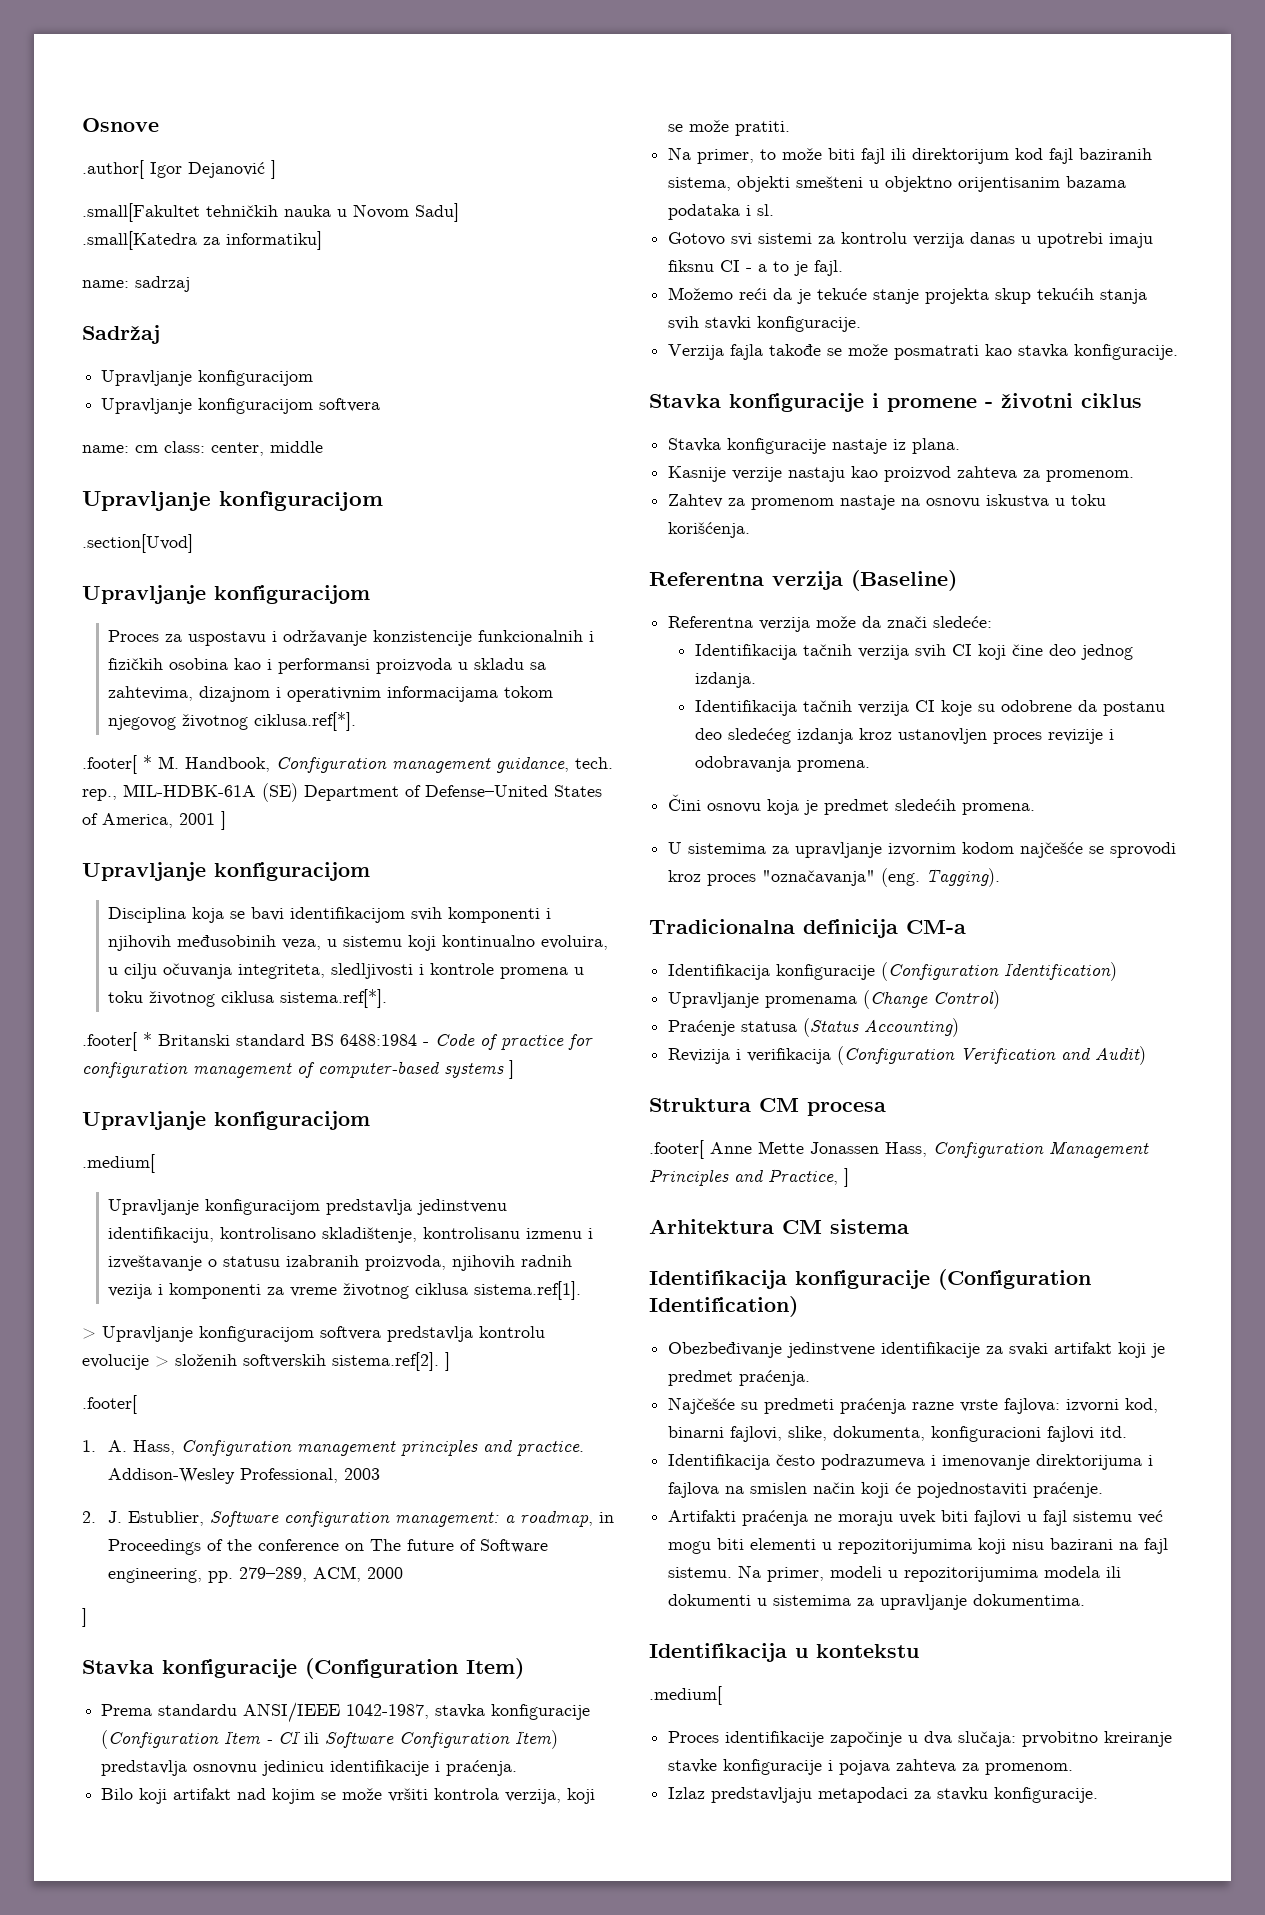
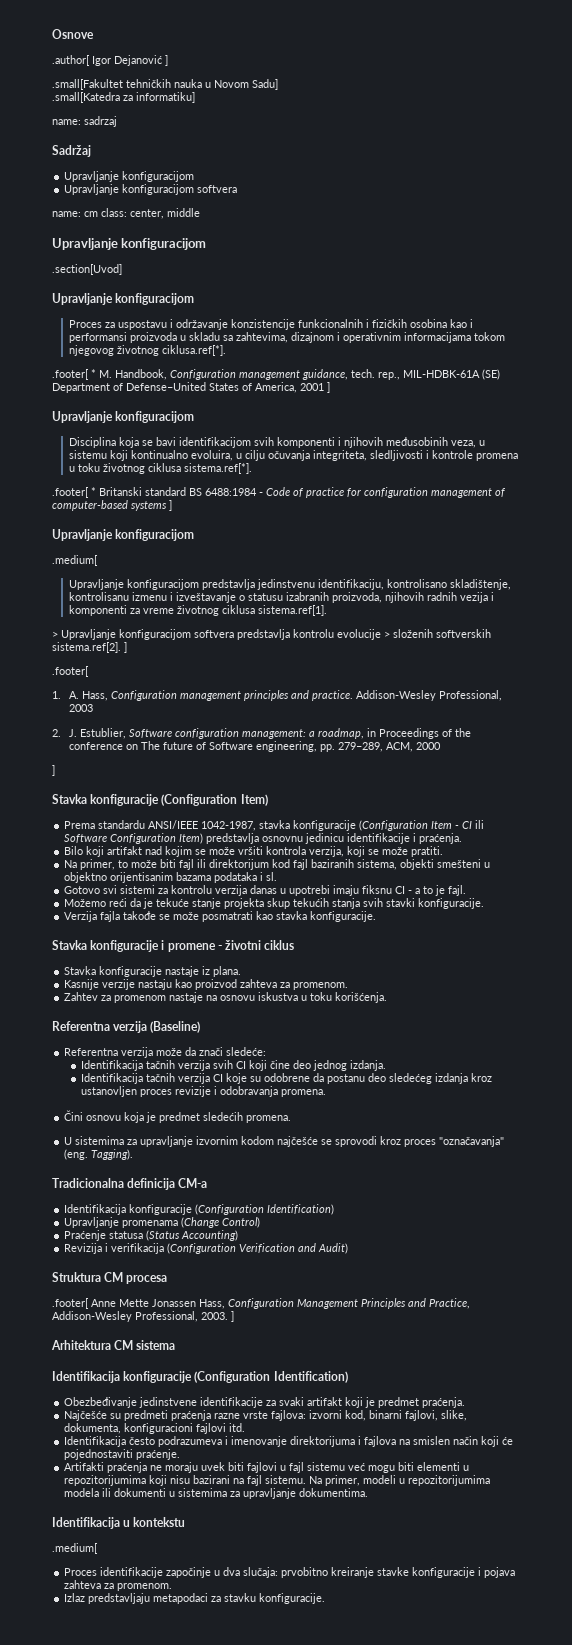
(838, 1177) none -> [52,1311,228,1322] Addison-Wesley Professional, 2003.

